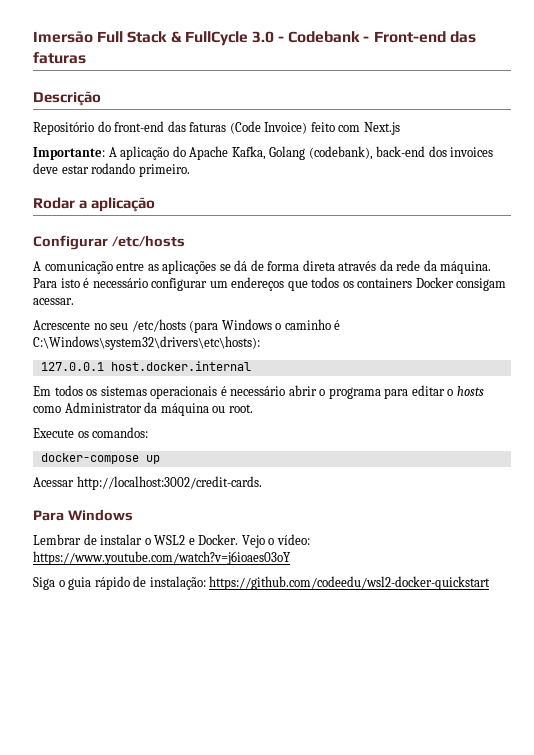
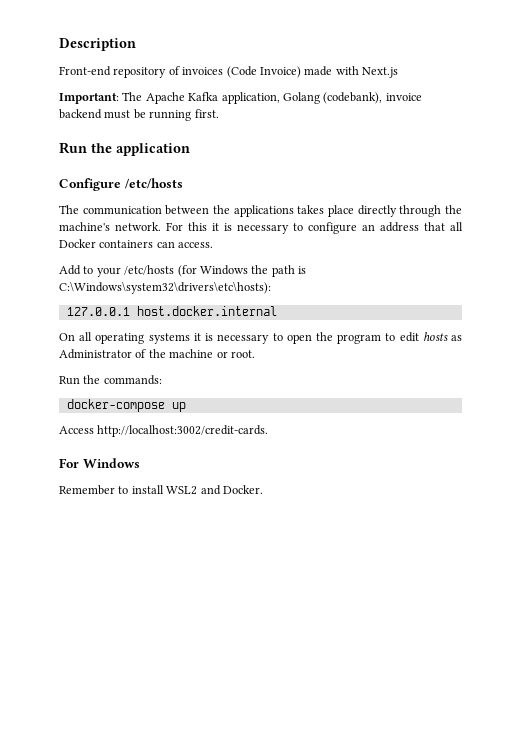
[33,31,476,46] [33,52,86,64] [33,91,101,106] [33,121,400,135] [33,146,494,160] [33,163,190,177] [33,197,156,212] [33,235,185,250] [33,260,492,274] [33,277,507,291] [33,298,74,305] [33,319,341,333] [33,336,260,350] [40,361,251,371] [33,385,484,399] [33,402,253,416] [33,427,149,438] Imersão Full Stack & FullCycle 3.0 - Codebank - Front-end das faturas // Descrição // Repositório do front-end das faturas (Code Invoice) feito com Next.js // Importante: A aplicação do Apache Kafka, Golang (codebank), back-end dos invoices deve estar rodando primeiro. // Rodar a aplicação // Configurar /etc/hosts // A comunicação entre as aplicações se dá de forma direta através da rede da máquina. Para isto é necessário configurar um endereços que todos os containers Docker consigam acessar. // Acrescente no seu /etc/hosts (para Windows o caminho é C:\Windows\system32\drivers\etc\hosts): // 127.0.0.1 host.docker.internal // Em todos os sistemas operacionais é necessário abrir o programa para editar o hosts como Administrator da máquina ou root. // Execute os comandos: -> [59,38,136,51] [59,66,398,78] [59,92,422,104] [59,109,219,121] [59,142,190,156] [59,178,183,191] [59,205,463,217] [59,222,463,234] [59,239,214,248] [59,265,306,277] [59,281,271,294] [66,306,277,316] [59,332,463,344] [59,349,255,359] [59,375,162,385] Description // Front-end repository of invoices (Code Invoice) made with Next.js // Important: The Apache Kafka application, Golang (codebank), invoice backend must be running first. // Run the application // Configure /etc/hosts // The communication between the applications takes place directly through the machine's network. For this it is necessary to configure an address that all Docker containers can access. // Add to your /etc/hosts (for Windows the path is C:\Windows\system32\drivers\etc\hosts): // 127.0.0.1 host.docker.internal // On all operating systems it is necessary to open the program to edit hosts as Administrator of the machine or root. // Run the commands:
[33,477,74,487] Acessar -> [59,426,94,434] Access
[33,510,64,521] Para -> [59,458,79,468] For
[33,534,310,548] [33,551,291,565] [33,576,491,590] Lembrar de instalar o WSL2 e Docker. Vejo o vídeo: https://www.youtube.com/watch?v=j6ioaes03oY // Siga o guia rápido de instalação: https://github.com/codeedu/wsl2-docker-quickstart -> [59,485,263,495] Remember to install WSL2 and Docker.

